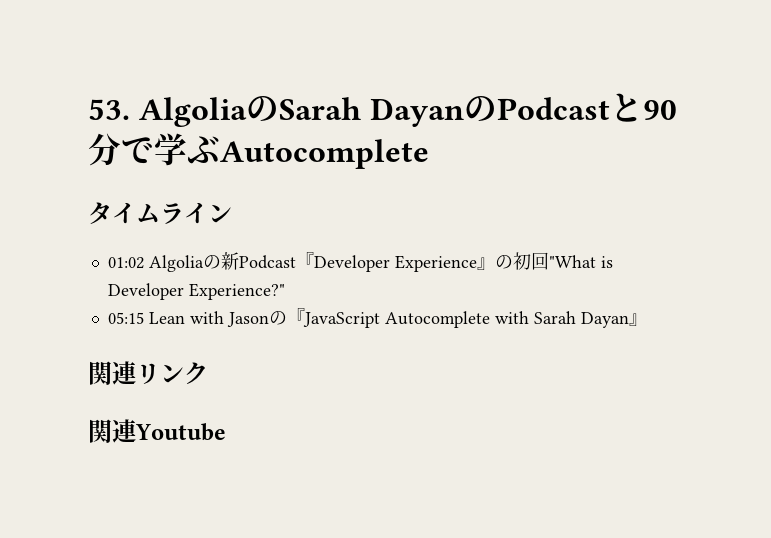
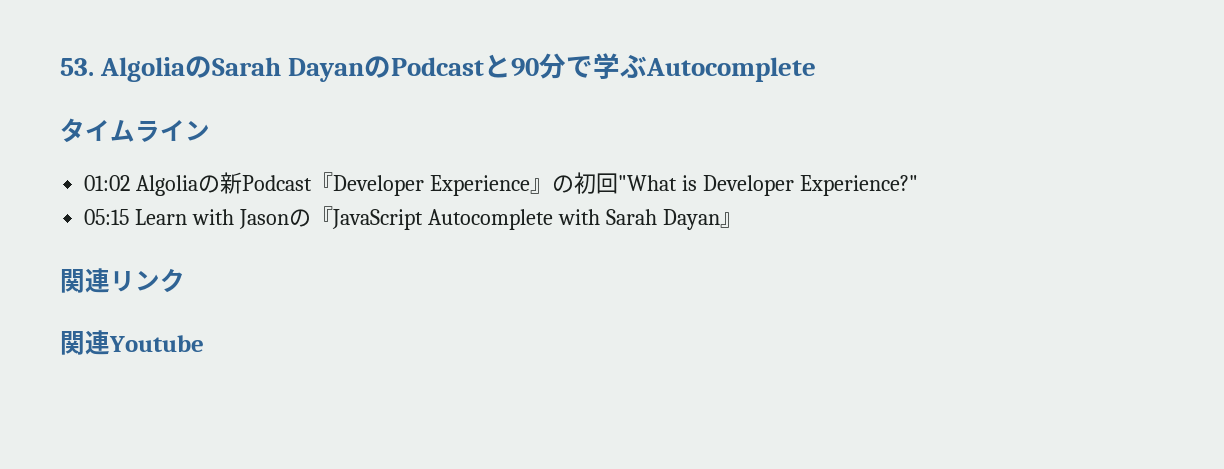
[148,312,185,324] Lean -> [135,209,188,225] Learn

